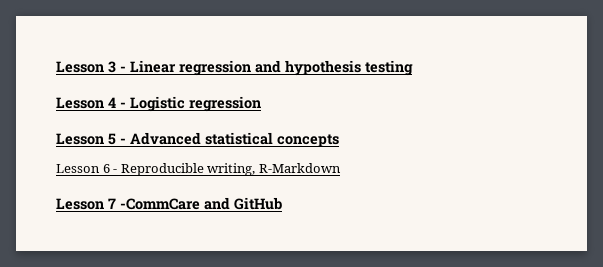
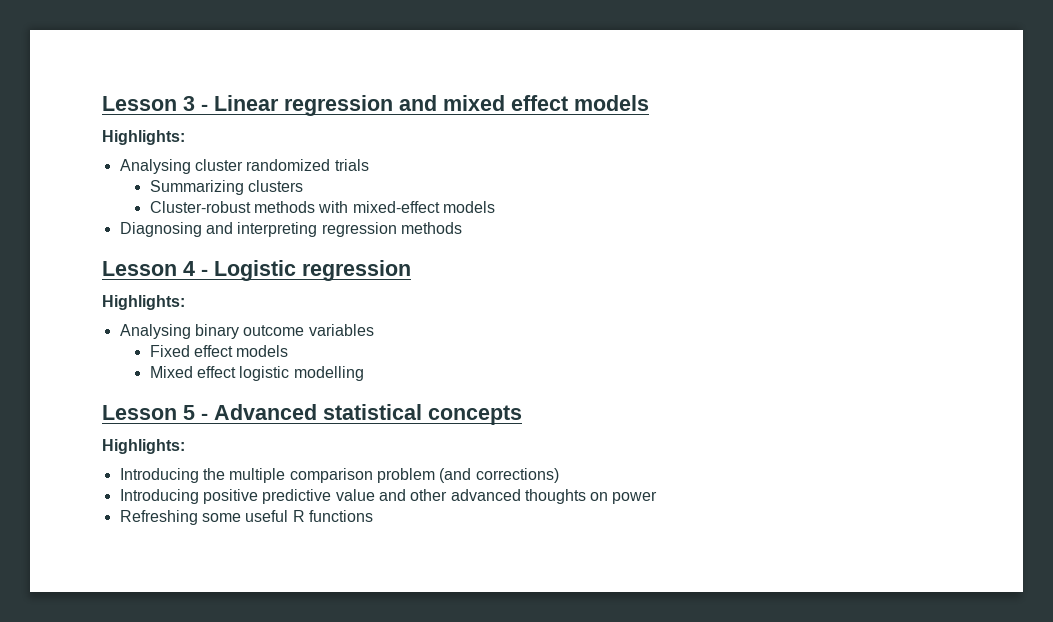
[285,60,413,76] hypothesis testing -> [443,95,649,111] [102,130,185,145] [119,159,369,174] [149,180,303,195] [149,201,495,213] [119,222,462,237] mixed effect models // Highlights: // Analysing cluster randomized trials // Summarizing clusters // Cluster-robust methods with mixed-effect models // Diagnosing and interpreting regression methods
(261, 104) none -> [102,295,185,310] [119,324,374,339] [149,345,289,357] [149,366,364,381] // Highlights: // Analysing binary outcome variables // Fixed effect models // Mixed effect logistic modelling
[56,163,341,176] [56,197,282,210] Lesson 6 - Reproducible writing, R-Markdown // Lesson 7 -CommCare and GitHub -> [102,439,185,454] [119,468,559,483] [119,489,658,504] [119,510,373,525] Highlights: // Introducing the multiple comparison problem (and corrections) // Introducing positive predictive value and other advanced thoughts on power // Refreshing some useful R functions

